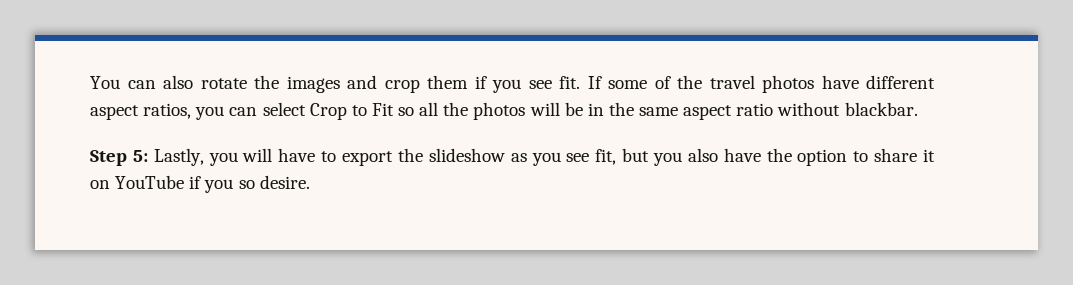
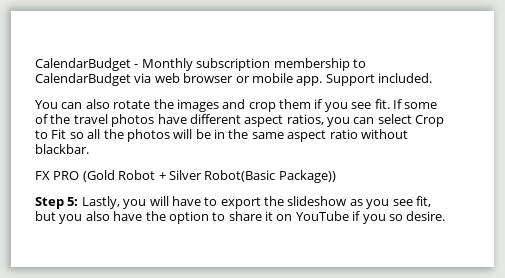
(90, 82) none -> [35,58,366,71] [35,73,432,86] CalendarBudget - Monthly subscription membership to CalendarBudget via web browser or mobile app. Support included. //
(918, 109) none -> [35,170,336,183] // FX PRO (Gold Robot + Silver Robot(Basic Package))

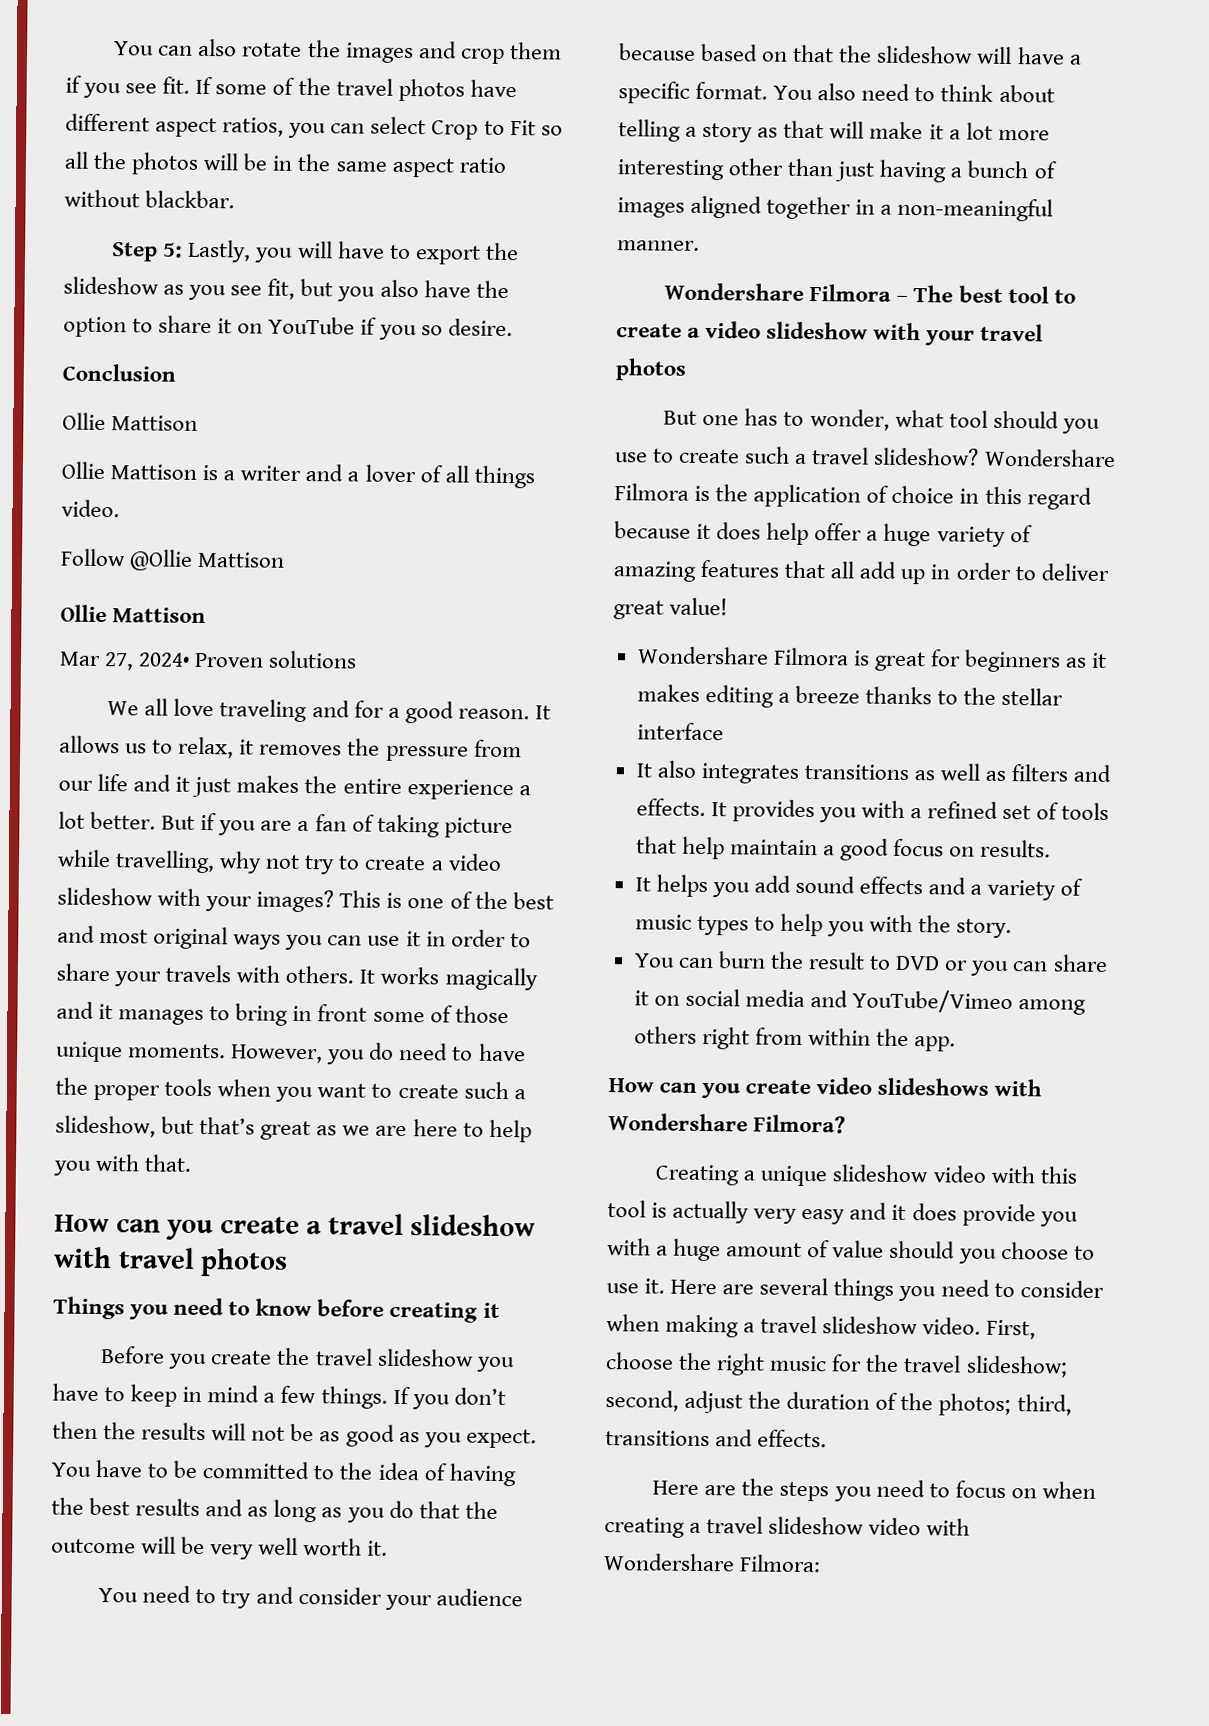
[35,58,366,71] [35,73,432,86] CalendarBudget - Monthly subscription membership to CalendarBudget via web browser or mobile app. Support included. // -> (114, 48) none
[35,170,336,183] // FX PRO (Gold Robot + Silver Robot(Basic Package)) -> (236, 199) none
(446, 216) none -> [62,363,176,382] [62,412,199,431] [61,461,535,489] [61,499,120,518] [60,548,286,571] [60,604,207,624] [59,650,358,671] [107,698,551,724] [59,735,522,762] [58,773,531,801] [58,811,513,839] [57,849,502,875] [57,887,554,913] [57,925,531,951] [56,963,538,991] [56,1001,509,1026] [55,1041,526,1065] [55,1077,526,1103] [55,1115,532,1143] [53,1153,193,1176] [54,1213,537,1241] [53,1246,289,1277] [53,1296,500,1323] [101,1346,515,1373] [52,1383,506,1410] [52,1421,537,1449] [51,1459,517,1487] [51,1497,498,1523] [51,1536,389,1560] [98,1585,523,1611] [618,43,1082,65] [618,81,1055,104] [618,119,1050,143] [617,158,1058,183] [617,195,1054,222] [617,240,700,251] [664,282,1076,304] [616,320,1044,346] [615,358,687,381] [663,408,1100,434] [614,446,1116,468] [614,483,1092,510] [614,521,1033,547] [613,559,1109,585] [613,597,729,620] [636,646,1108,673] [636,684,1064,708] [636,722,724,741] [635,760,1112,784] [635,798,1110,823] [635,836,1052,861] [634,874,1084,901] [634,913,1013,939] [633,951,1108,977] [633,988,1087,1015] [633,1026,957,1052] [608,1077,1043,1099] [608,1113,847,1134] [655,1164,1078,1187] [607,1200,1078,1227] [607,1238,1095,1264] [606,1277,1104,1302] [606,1314,1037,1340] [605,1352,1068,1378] [605,1390,1072,1417] [605,1429,828,1448] [652,1478,1096,1502] [604,1516,971,1538] [603,1553,822,1573] // Conclusion // Ollie Mattison // Ollie Mattison is a writer and a lover of all things video. // Follow @Ollie Mattison // Ollie Mattison // Mar 27, 2024• Proven solutions // We all love traveling and for a good reason. It allows us to relax, it removes the pressure from our life and it just makes the entire experience a lot better. But if you are a fan of taking picture while travelling, why not try to create a video slideshow with your images? This is one of the best and most original ways you can use it in order to share your travels with others. It works magically and it manages to bring in front some of those unique moments. However, you do need to have the proper tools when you want to create such a slideshow, but that’s great as we are here to help you with that. // How can you create a travel slideshow with travel photos // Things you need to know before creating it // Before you create the travel slideshow you have to keep in mind a few things. If you don’t then the results will not be as good as you expect. You have to be committed to the idea of having the best results and as long as you do that the outcome will be very well worth it. // You need to try and consider your audience because based on that the slideshow will have a specific format. You also need to think about telling a story as that will make it a lot more interesting other than just having a bunch of images aligned together in a non-meaningful manner. // Wondershare Filmora – The best tool to create a video slideshow with your travel photos // But one has to wonder, what tool should you use to create such a travel slideshow? Wondershare Filmora is the application of choice in this regard because it does help offer a huge variety of amazing features that all add up in order to deliver great value! // Wondershare Filmora is great for beginners as it makes editing a breeze thanks to the stellar interface // It also integrates transitions as well as filters and effects. It provides you with a refined set of tools that help maintain a good focus on results. // It helps you add sound effects and a variety of music types to help you with the story. // You can burn the result to DVD or you can share it on social media and YouTube/Vimeo among others right from within the app. // How can you create video slideshows with Wondershare Filmora? // Creating a unique slideshow video with this tool is actually very easy and it does provide you with a huge amount of value should you choose to use it. Here are several things you need to consider when making a travel slideshow video. First, choose the right music for the travel slideshow; second, adjust the duration of the photos; third, transitions and effects. // Here are the steps you need to focus on when creating a travel slideshow video with Wondershare Filmora:

